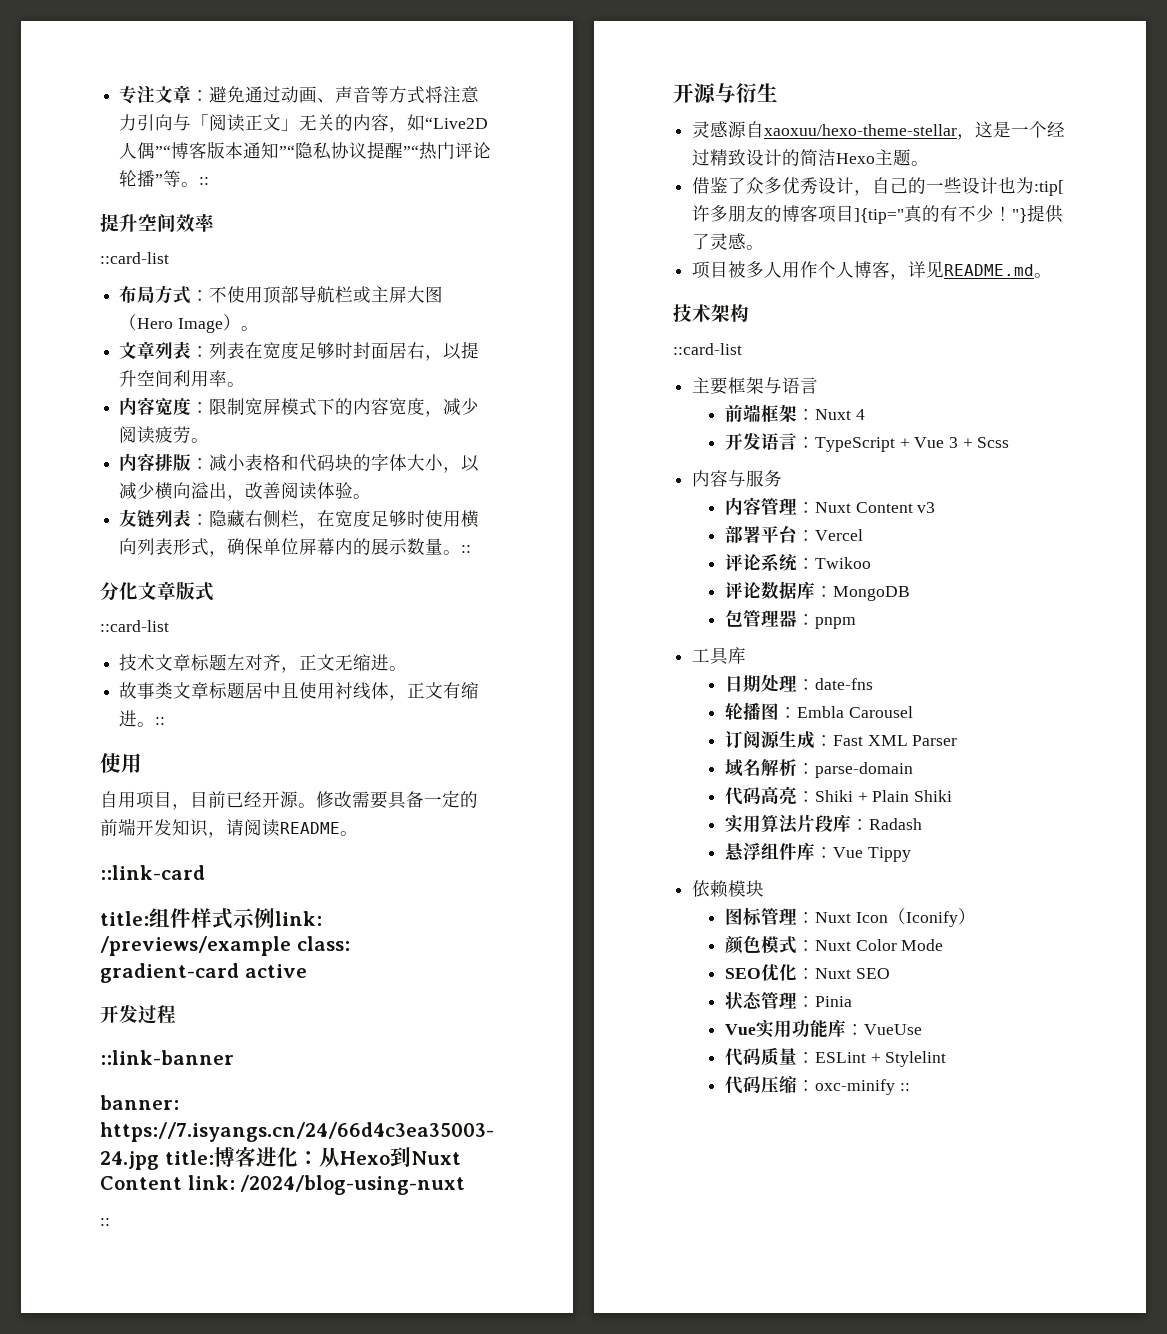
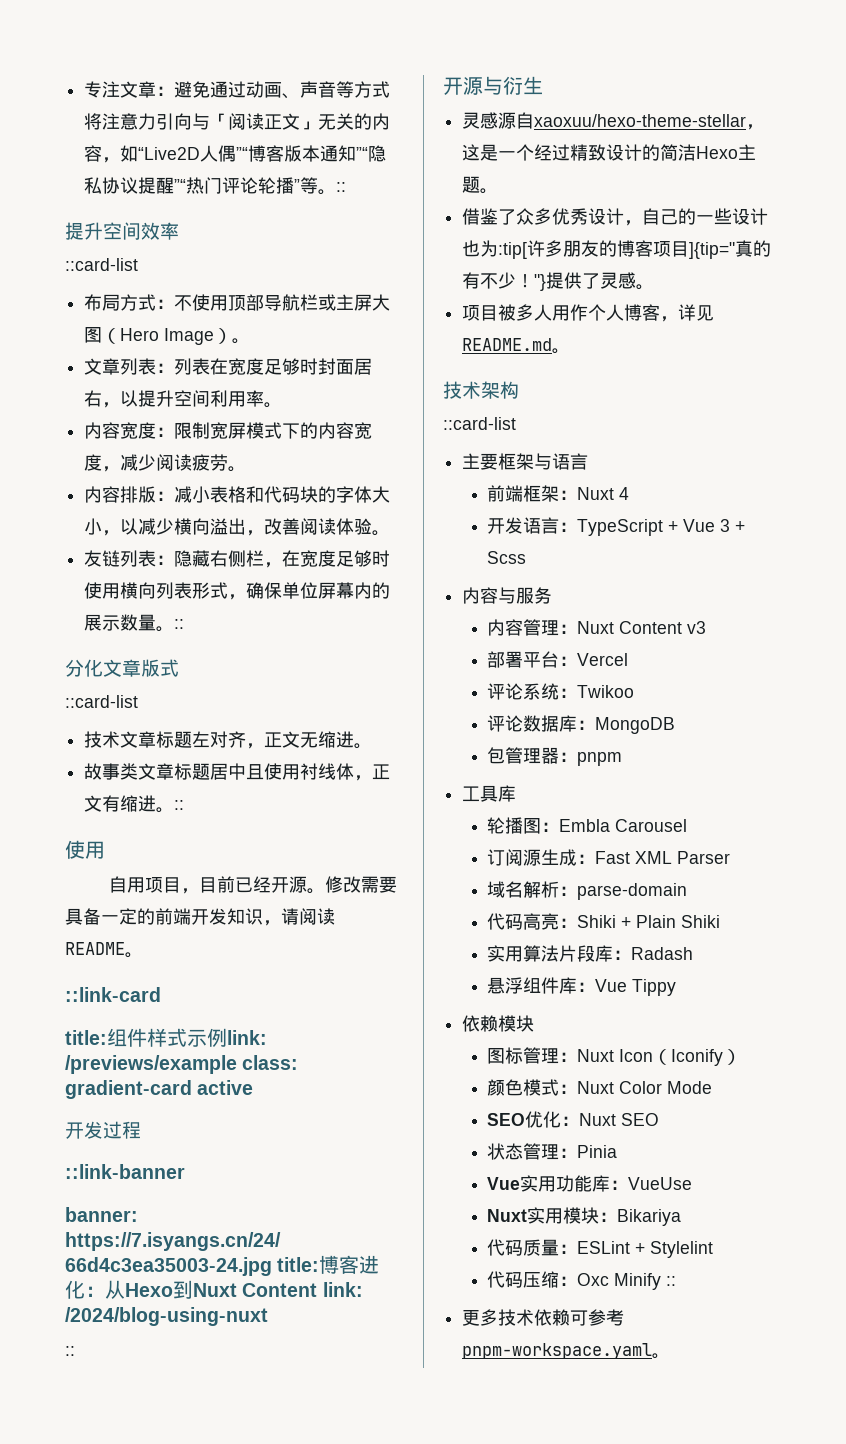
[724,674,873,692] // 日期处理：date-fns -> (517, 793) none
(922, 1029) none -> [487,1207,682,1226] // Nuxt实用模块：Bikariya
[814,1079,910,1095] oxc-minify :: -> [577,1273,677,1290] [462,1309,625,1326] [462,1343,671,1359] Oxc Minify :: // 更多技术依赖可参考pnpm-workspace.yaml。

